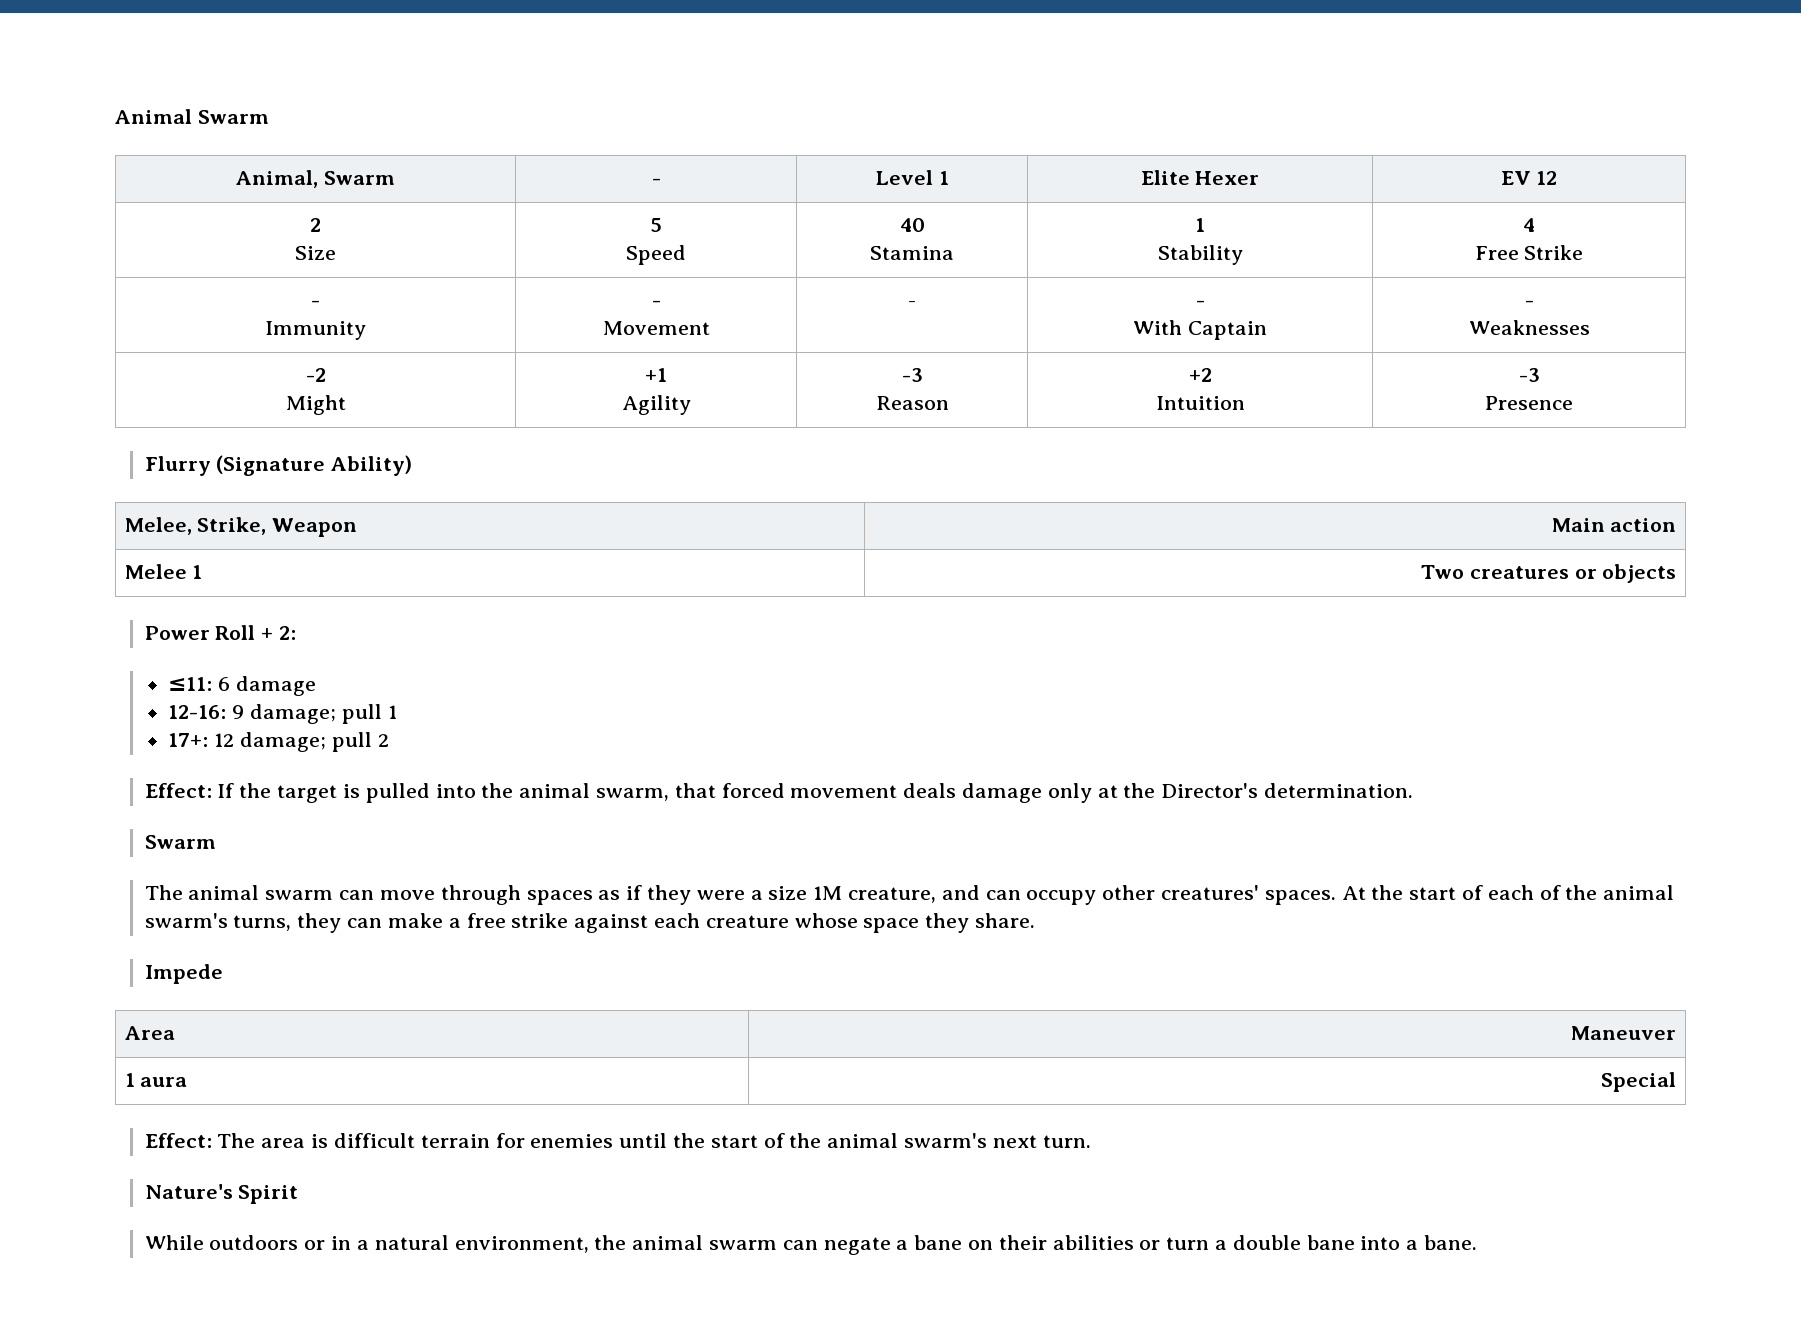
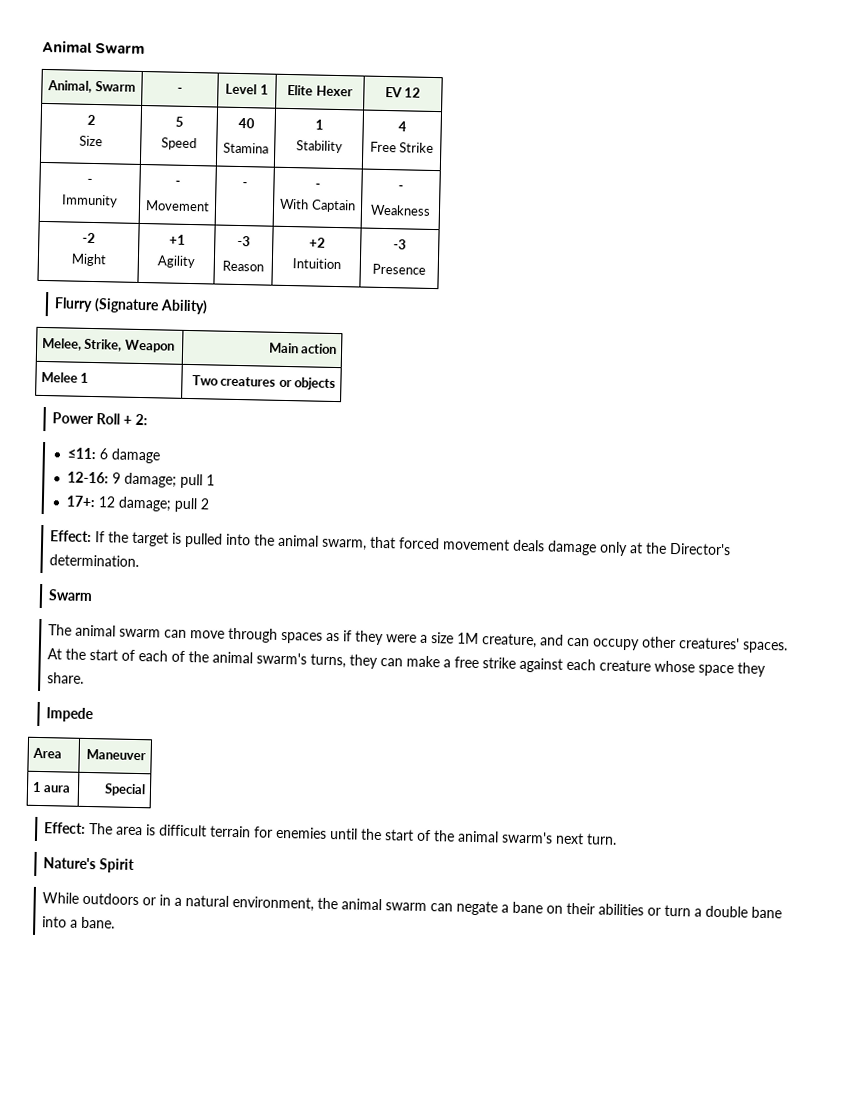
[1468,320,1590,335] Weaknesses -> [370,204,431,216] Weakness

